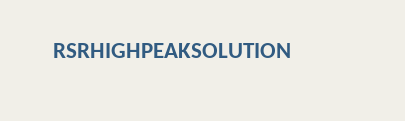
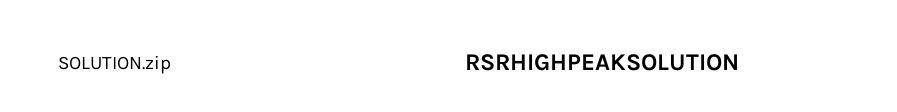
(53, 50) none -> [58,55,171,74] SOLUTION.zip //

